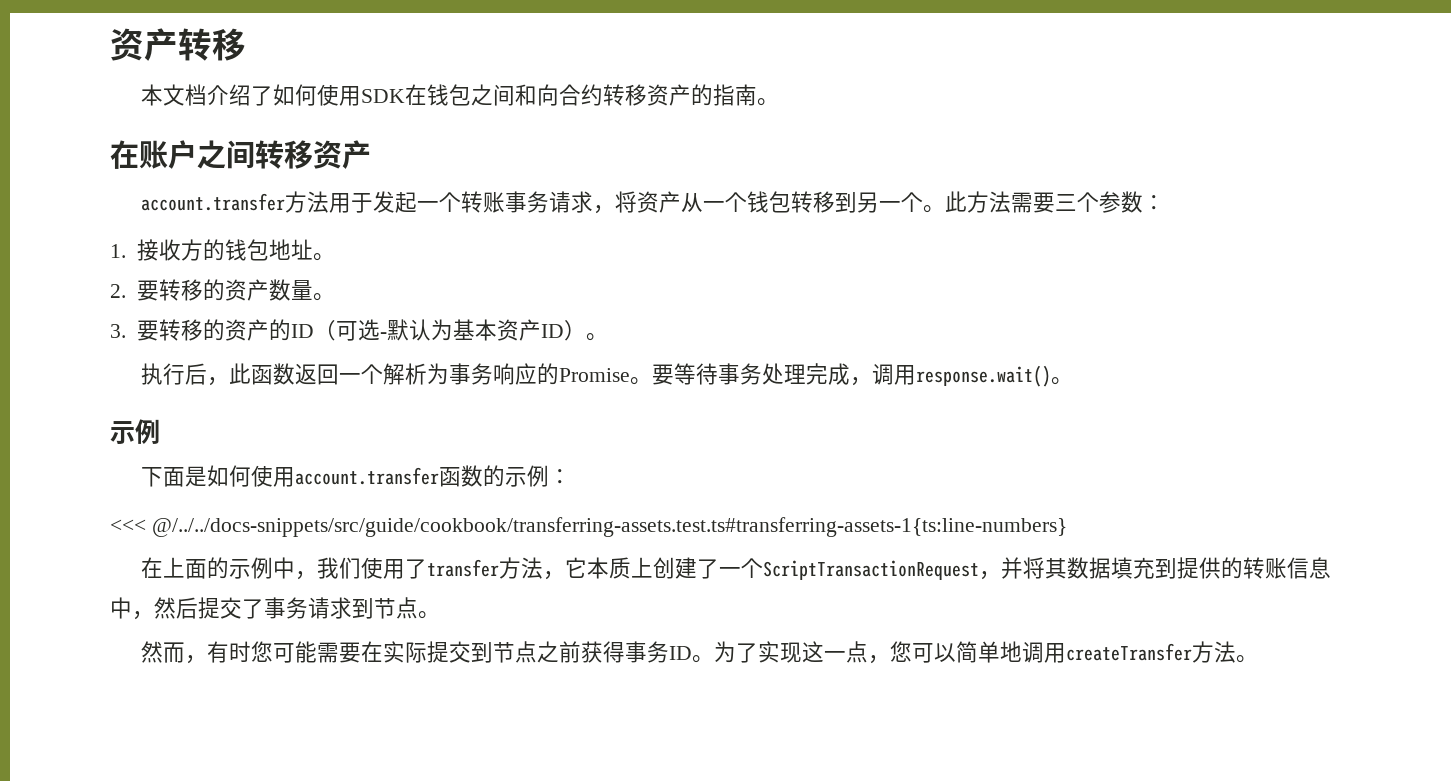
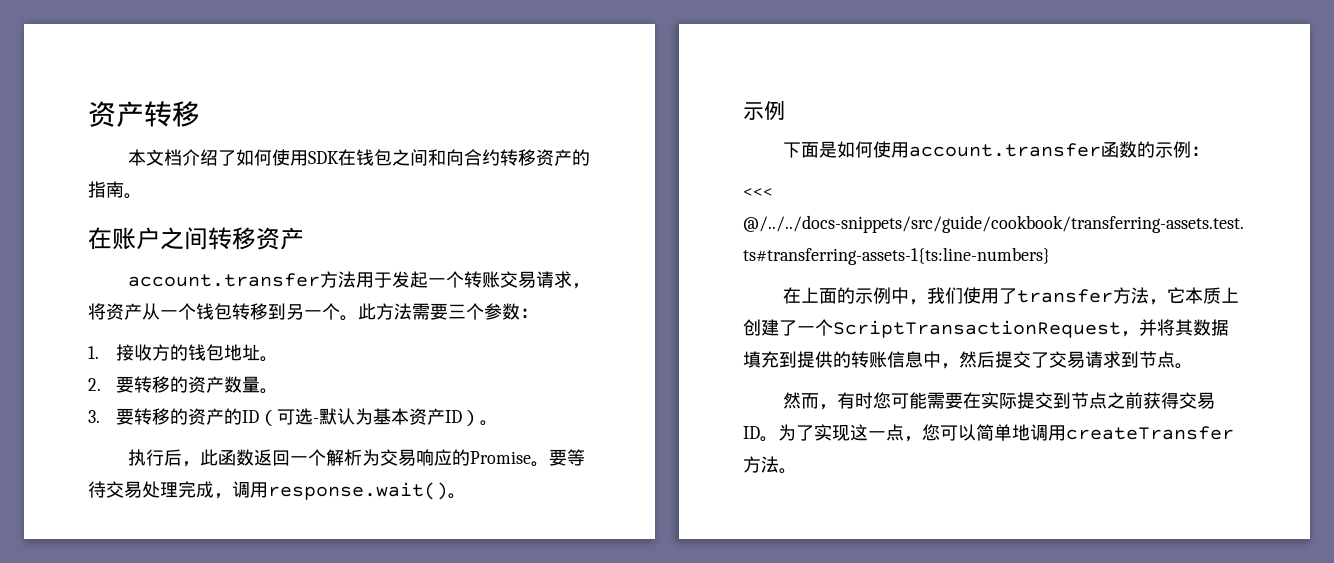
[504,191,549,213] 事务 -> [499,271,536,288] 交易
[448,363,493,385] 事务 -> [379,449,416,466] 交易
[717,363,762,385] 事务 -> [106,481,142,498] 交易
[264,597,308,619] 事务 -> [1049,351,1085,368] 交易
[624,641,669,663] 事务 -> [1178,392,1215,409] 交易

